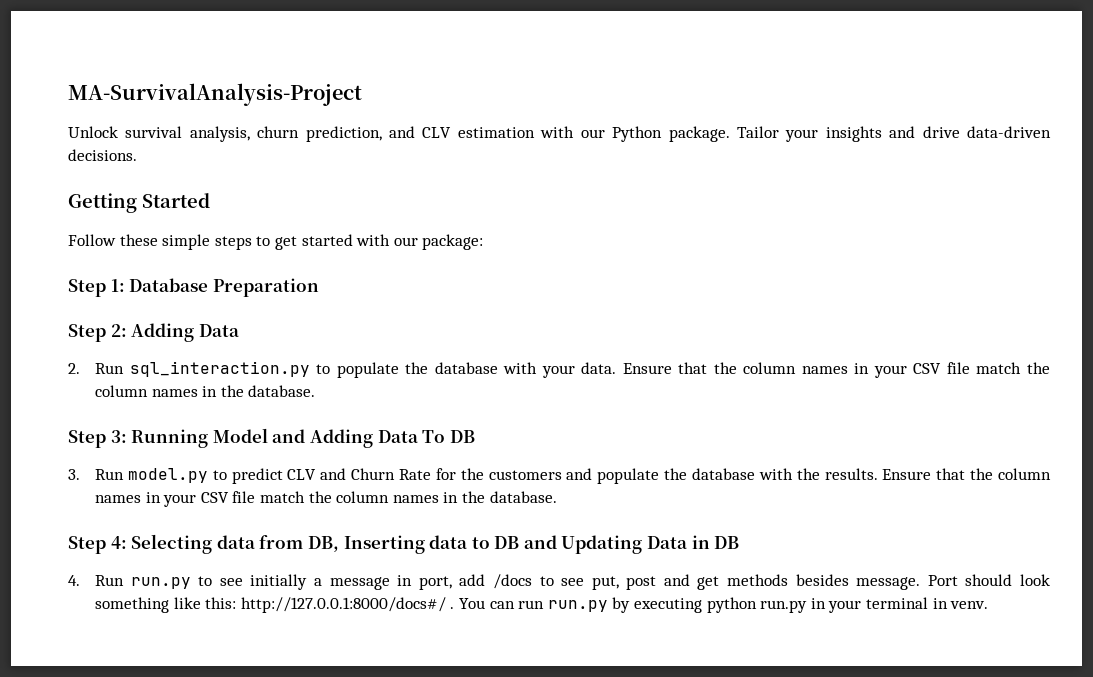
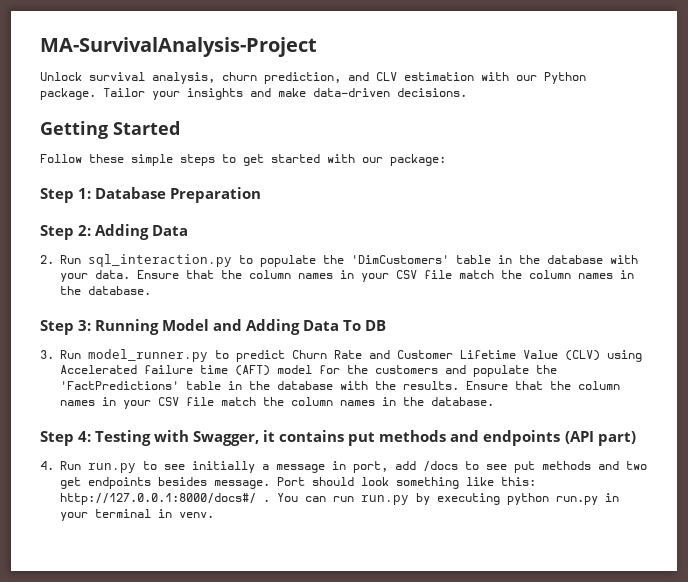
[922,126,960,138] drive -> [278,88,306,97] make
(429, 368) none -> [351,255,540,264] 'DimCustomers' table in the
[127,468,208,483] model.py -> [88,349,208,362] model_runner.py
[287,468,432,480] CLV and Churn Rate -> [292,350,642,362] [60,365,312,376] Churn Rate and Customer Lifetime Value (CLV) using Accelerated failure time (AFT) model
(688, 474) none -> [60,381,270,390] 'FactPredictions' table in the
[131,534,740,554] Selecting data from DB, Inserting data to DB and Updating Data in DB -> [95,430,636,446] Testing with Swagger, it contains put methods and endpoints (API part)
[591,574,789,590] put, post and get methods -> [514,461,647,473] [60,477,151,489] put methods and two get endpoints

